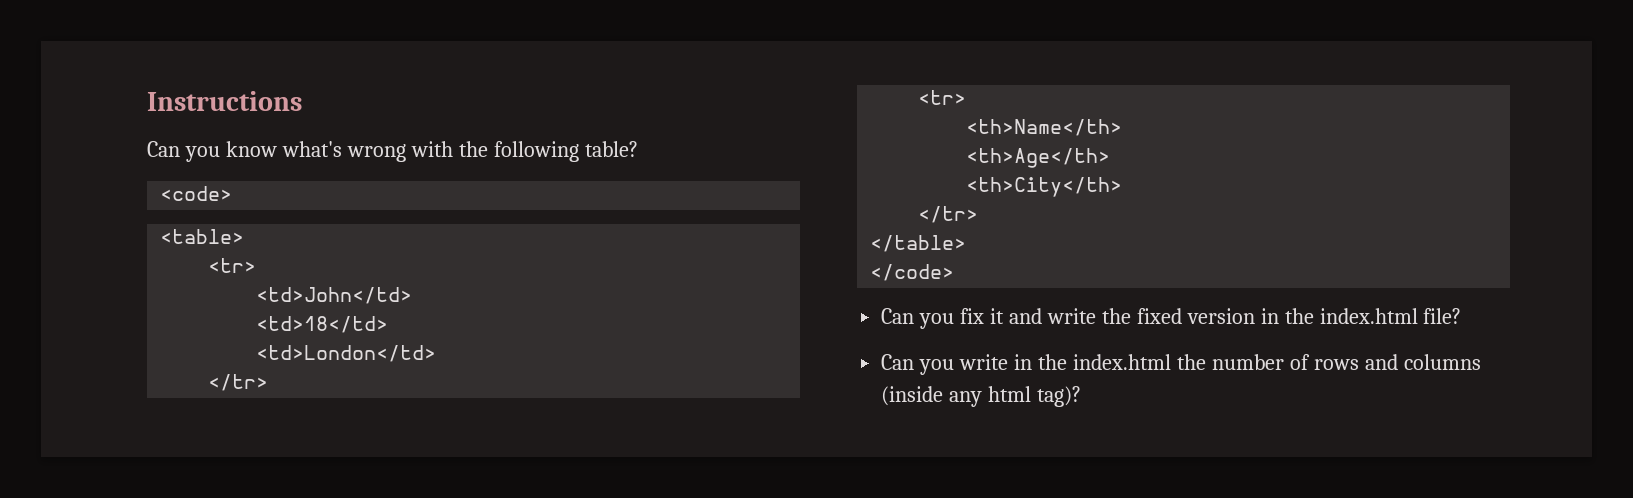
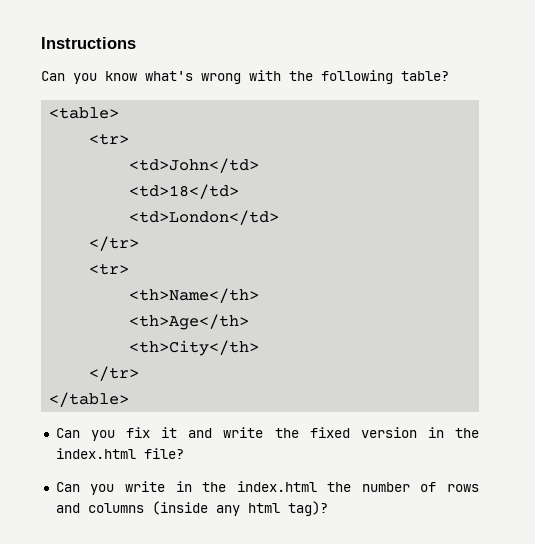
[160,186,233,201] // <code> -> (449, 76) none
[870,264,955,281] // </code> -> (130, 399) none

